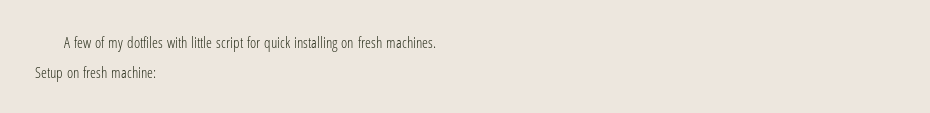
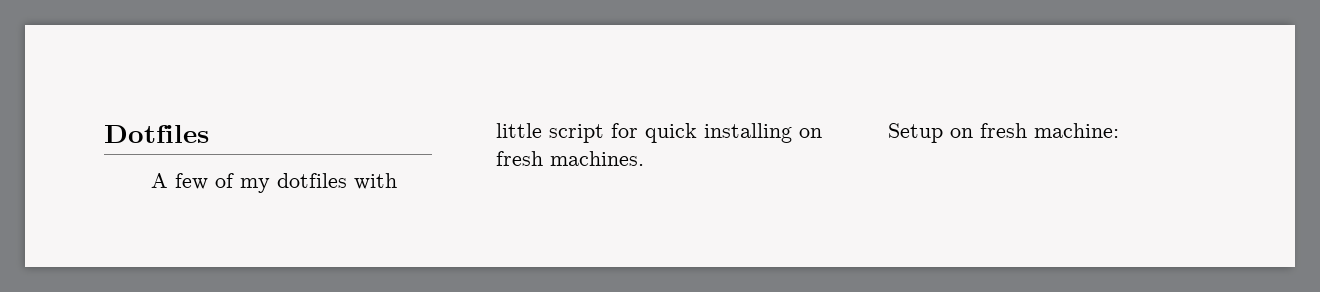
(63, 42) none -> [104,125,209,143] Dotfiles //

